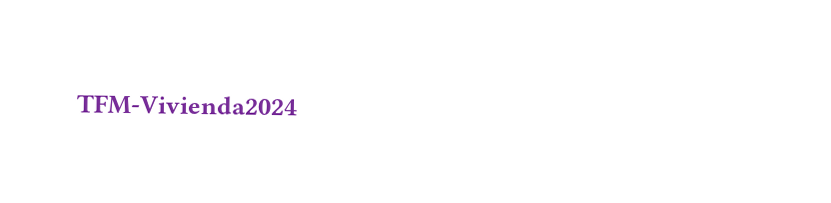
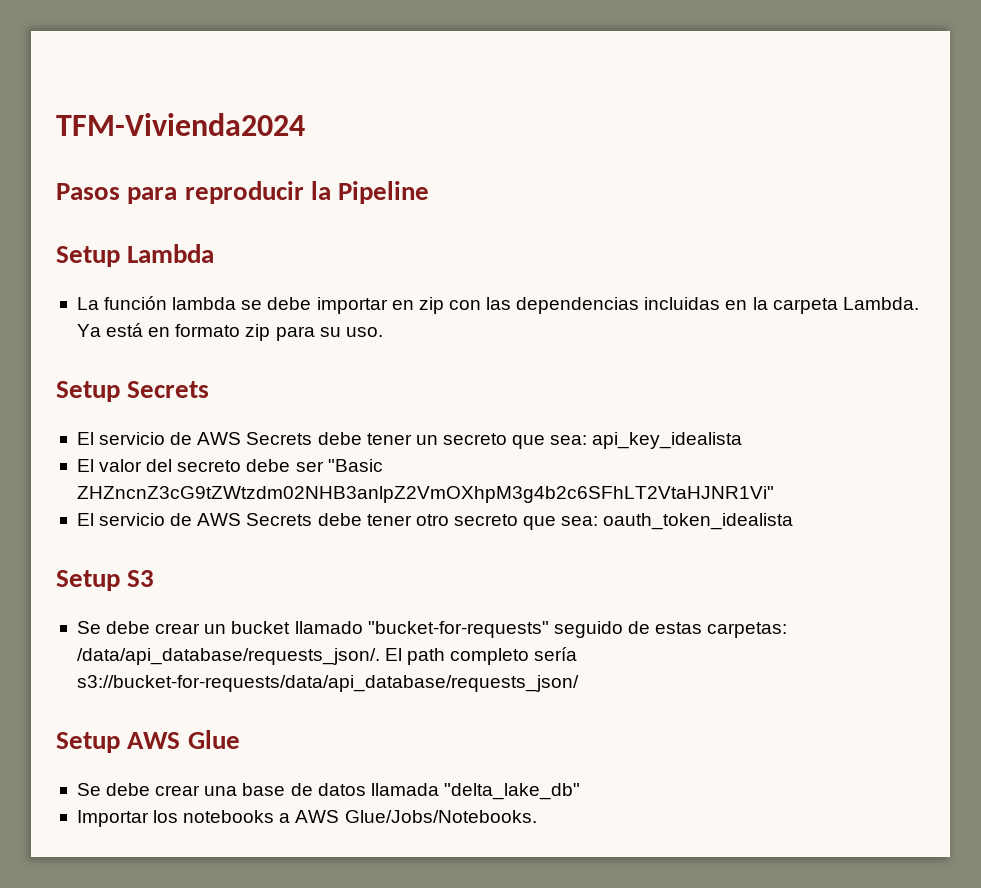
(298, 105) none -> [56,181,430,204] [56,244,215,267] [76,296,919,314] [76,323,383,341] [56,381,210,402] [76,432,743,449] [76,459,383,472] [76,486,774,503] [76,513,794,530] [56,570,155,591] [76,621,788,638] [76,647,578,665] [76,675,579,692] [56,730,240,753] [76,783,580,800] [76,810,537,827] // Pasos para reproducir la Pipeline // Setup Lambda // La función lambda se debe importar en zip con las dependencias incluidas en la carpeta Lambda. Ya está en formato zip para su uso. // Setup Secrets // El servicio de AWS Secrets debe tener un secreto que sea: api_key_idealista // El valor del secreto debe ser "Basic ZHZncnZ3cG9tZWtzdm02NHB3anlpZ2VmOXhpM3g4b2c6SFhLT2VtaHJNR1Vi" // El servicio de AWS Secrets debe tener otro secreto que sea: oauth_token_idealista // Setup S3 // Se debe crear un bucket llamado "bucket-for-requests" seguido de estas carpetas: /data/api_database/requests_json/. El path completo sería s3://bucket-for-requests/data/api_database/requests_json/ // Setup AWS Glue // Se debe crear una base de datos llamada "delta_lake_db" // Importar los notebooks a AWS Glue/Jobs/Notebooks.

